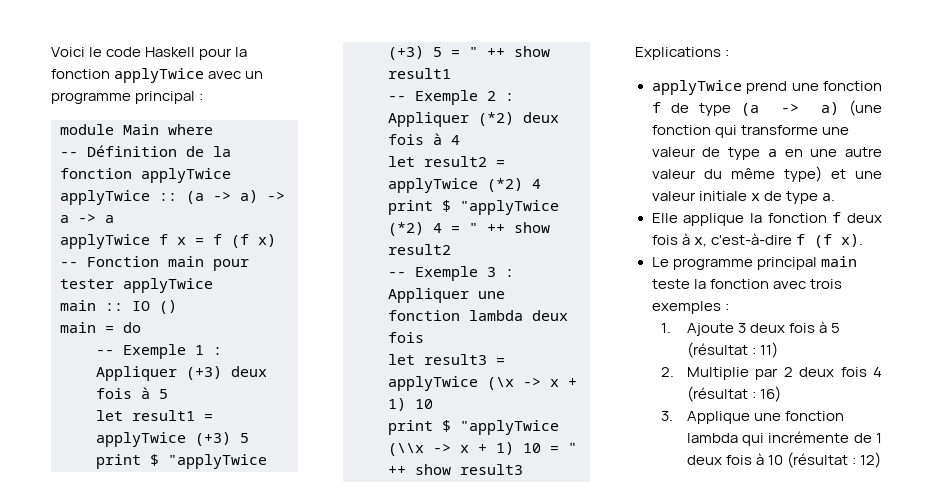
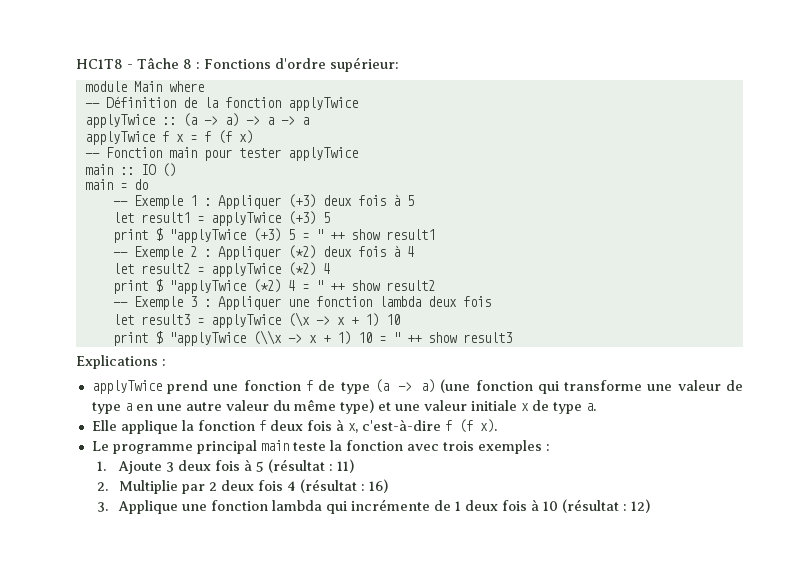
[51,47,248,60] [51,68,264,83] [51,91,204,104] Voici le code Haskell pour la fonction applyTwice avec un programme principal : -> [76,57,399,72] HC1T8 - Tâche 8 : Fonctions d'ordre supérieur:

